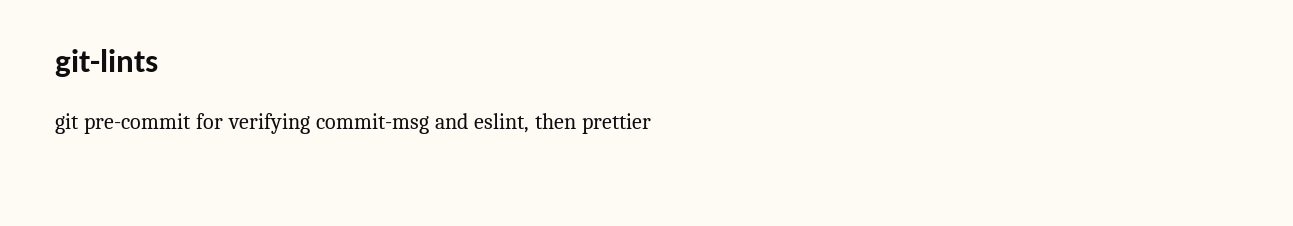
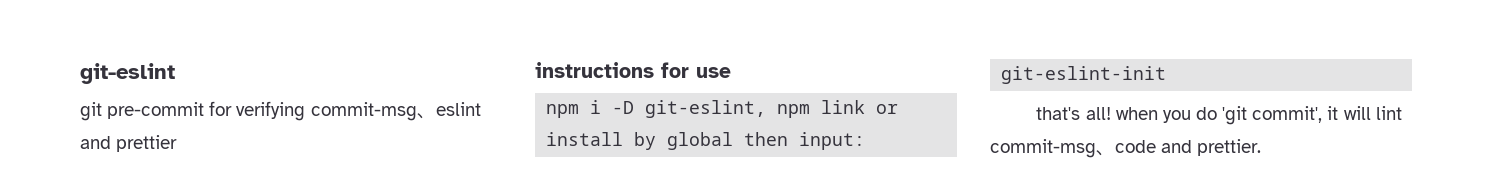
[55,49,158,77] git-lints -> [80,63,175,84] git-eslint
[434,113,651,134] and eslint, then prettier -> [416,102,481,119] [80,135,178,152] [535,62,731,78] [546,100,899,118] [546,132,866,150] [1001,66,1167,84] [1036,106,1402,125] [990,139,1262,158] 、eslint and prettier // instructions for use // npm i -D git-eslint, npm link or install by global then input: git-eslint-init // that's all! when you do 'git commit', it will lint commit-msg、code and prettier.

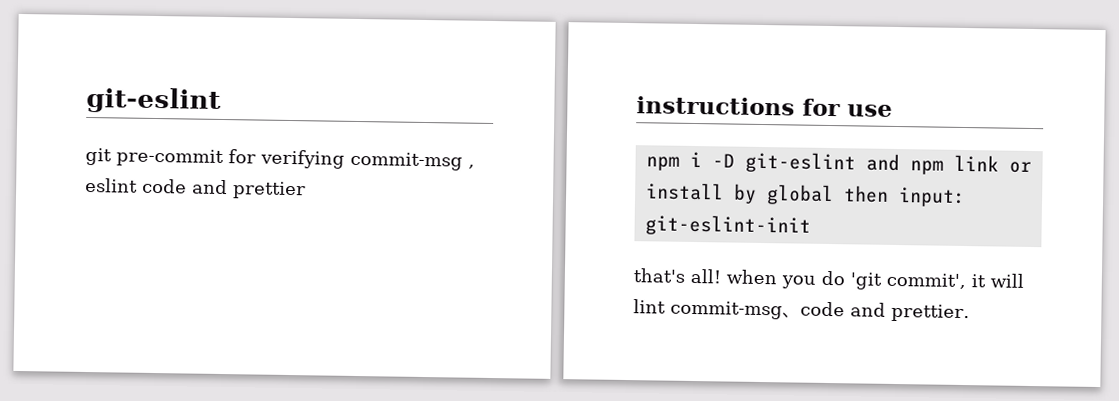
[416,102,481,119] 、eslint -> [468,164,475,169] [85,177,187,194] , eslint code
[645,100,767,118] git-eslint, -> [744,151,900,174] git-eslint and

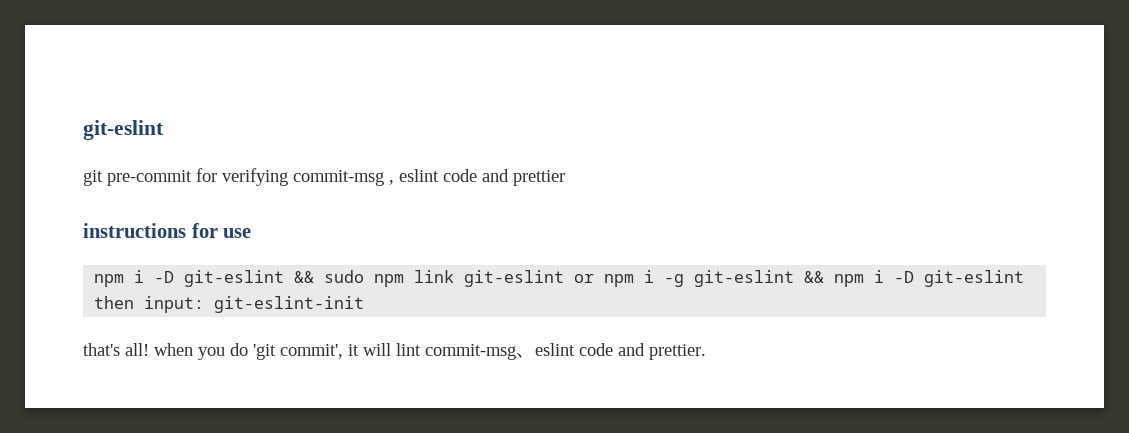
[865,153,1032,175] [645,182,834,206] and npm link or install by global -> [294,270,1025,287] && sudo npm link git-eslint or npm i -g git-eslint && npm i -D git-eslint
(801, 315) none -> [535,343,575,356] eslint

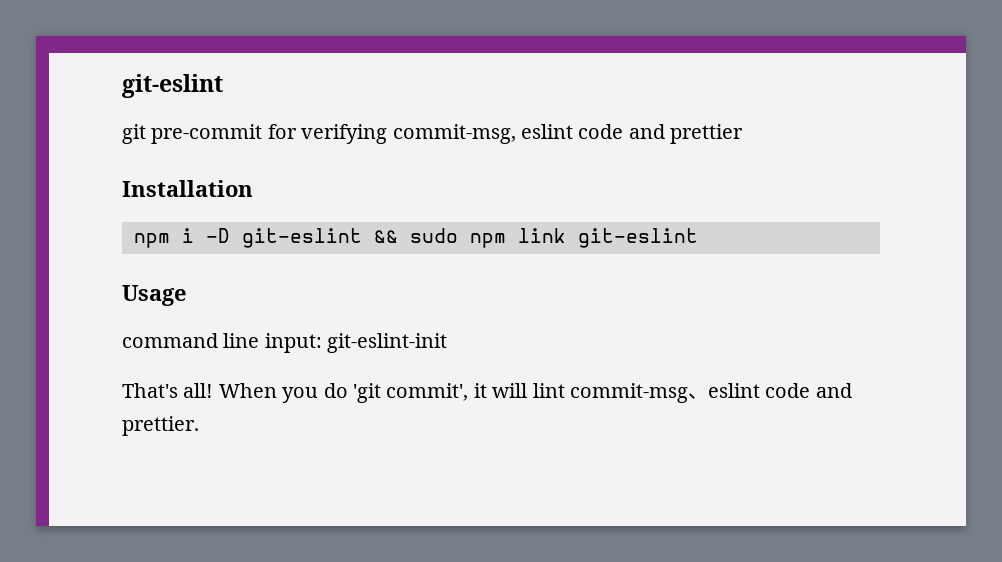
[293,170,394,186] commit-msg , -> [392,124,516,144] commit-msg,
[83,223,252,238] instructions for use -> [122,180,253,197] Installation
[574,270,1025,287] [94,296,135,309] or npm i -g git-eslint && npm i -D git-eslint then -> [122,285,187,306] [122,333,260,348] // Usage // command line
[83,343,193,356] that's all! when -> [122,383,277,398] That's all! When

